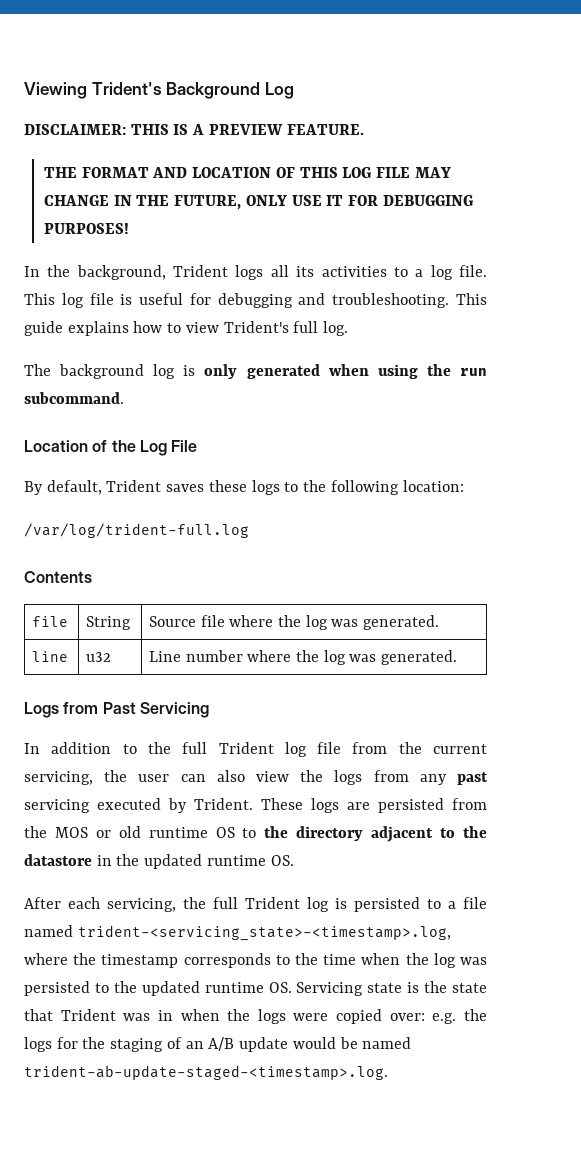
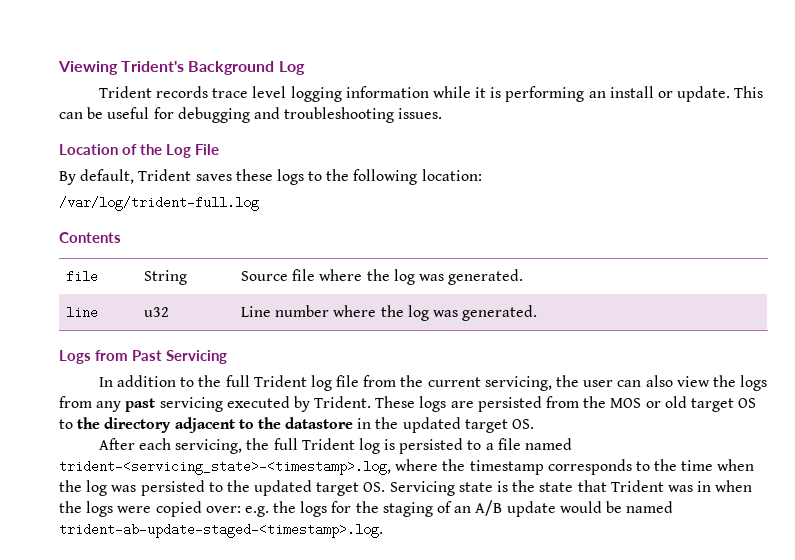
[24,124,364,135] [43,167,451,178] [43,195,474,210] [43,223,129,234] [24,265,488,280] [24,293,487,308] [24,321,349,336] [24,364,487,379] [24,392,124,404] DISCLAIMER: THIS IS A PREVIEW FEATURE. // THE FORMAT AND LOCATION OF THIS LOG FILE MAY CHANGE IN THE FUTURE, ONLY USE IT FOR DEBUGGING PURPOSES! // In the background, Trident logs all its activities to a log file. This log file is useful for debugging and troubleshooting. This guide explains how to view Trident's full log. // The background log is only generated when using the run subcommand. -> [98,86,764,102] [59,107,443,123] Trident records trace level logging information while it is performing an install or update. This can be useful for debugging and troubleshooting issues.
[148,827,208,838] runtime -> [690,398,734,412] target
[206,855,266,866] runtime -> [464,419,508,433] target
[204,982,264,993] runtime -> [316,482,360,496] target

